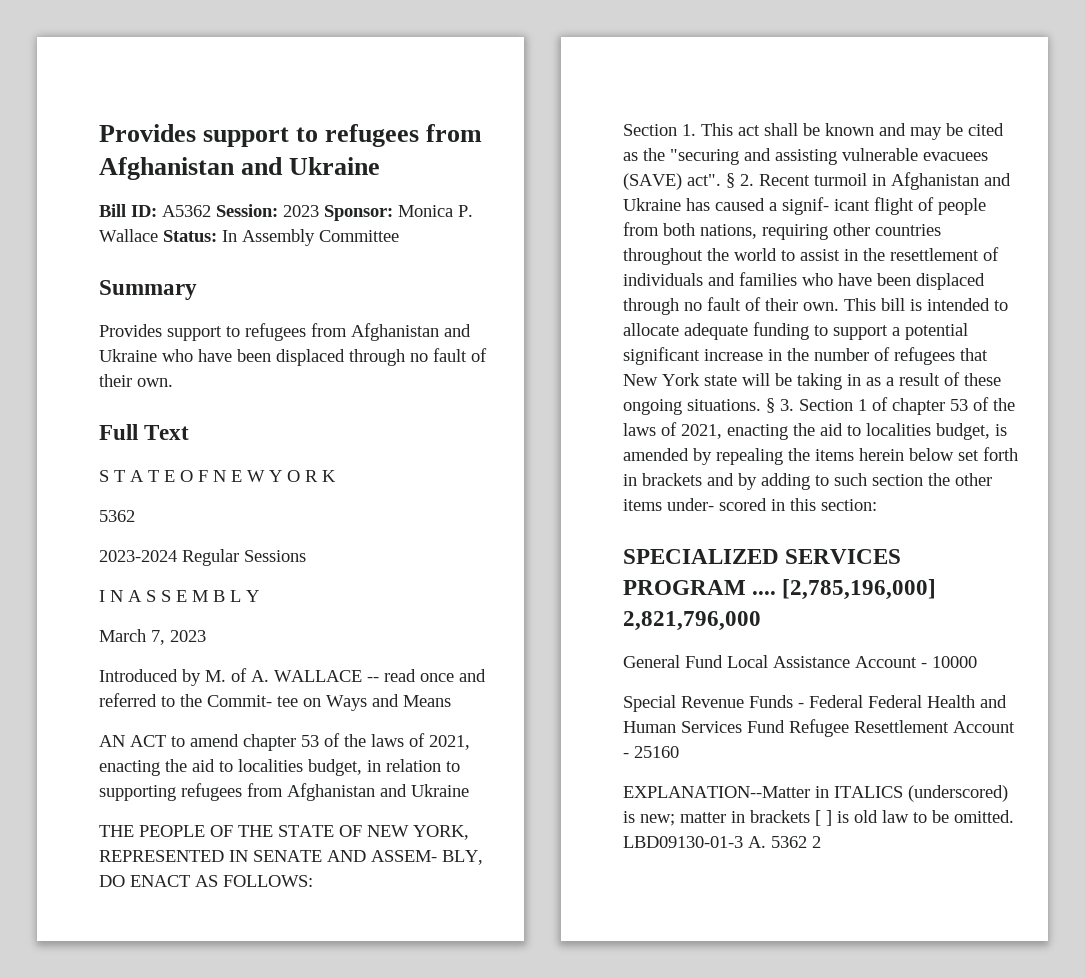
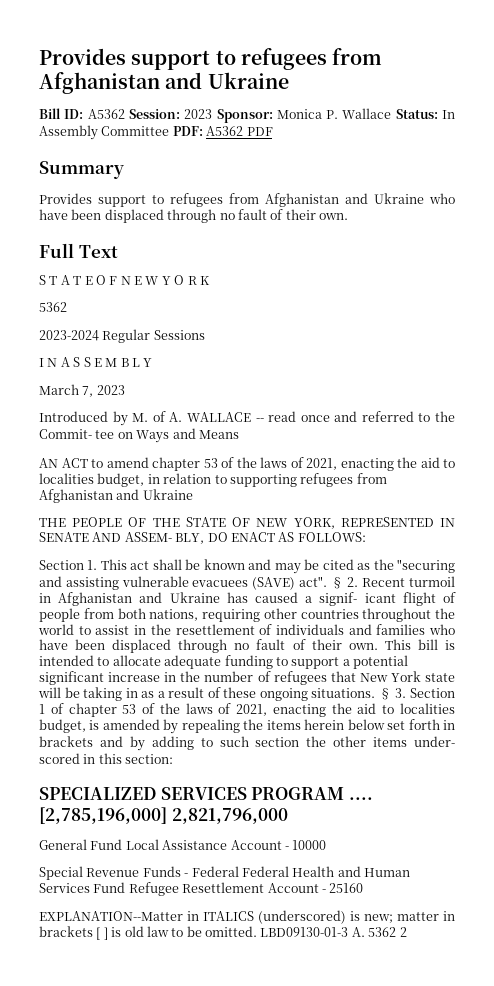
(399, 236) none -> [172,126,273,136] PDF: A5362 PDF

